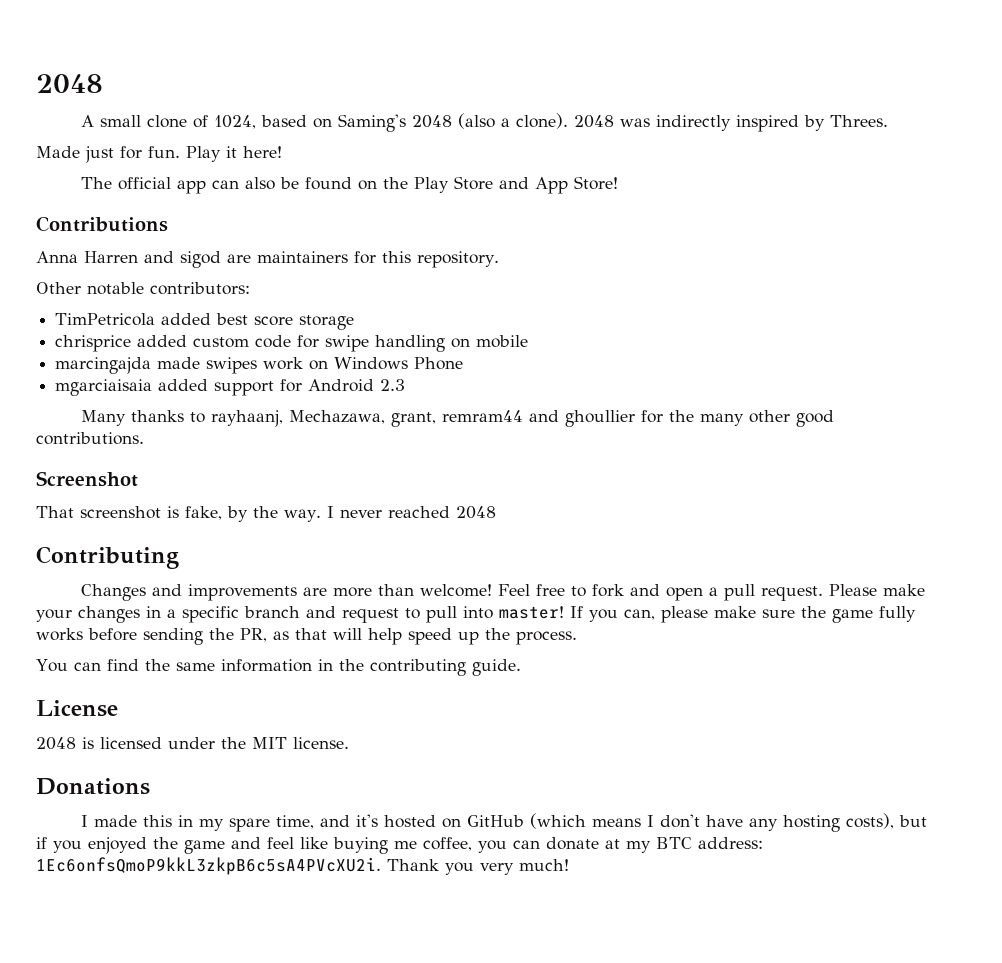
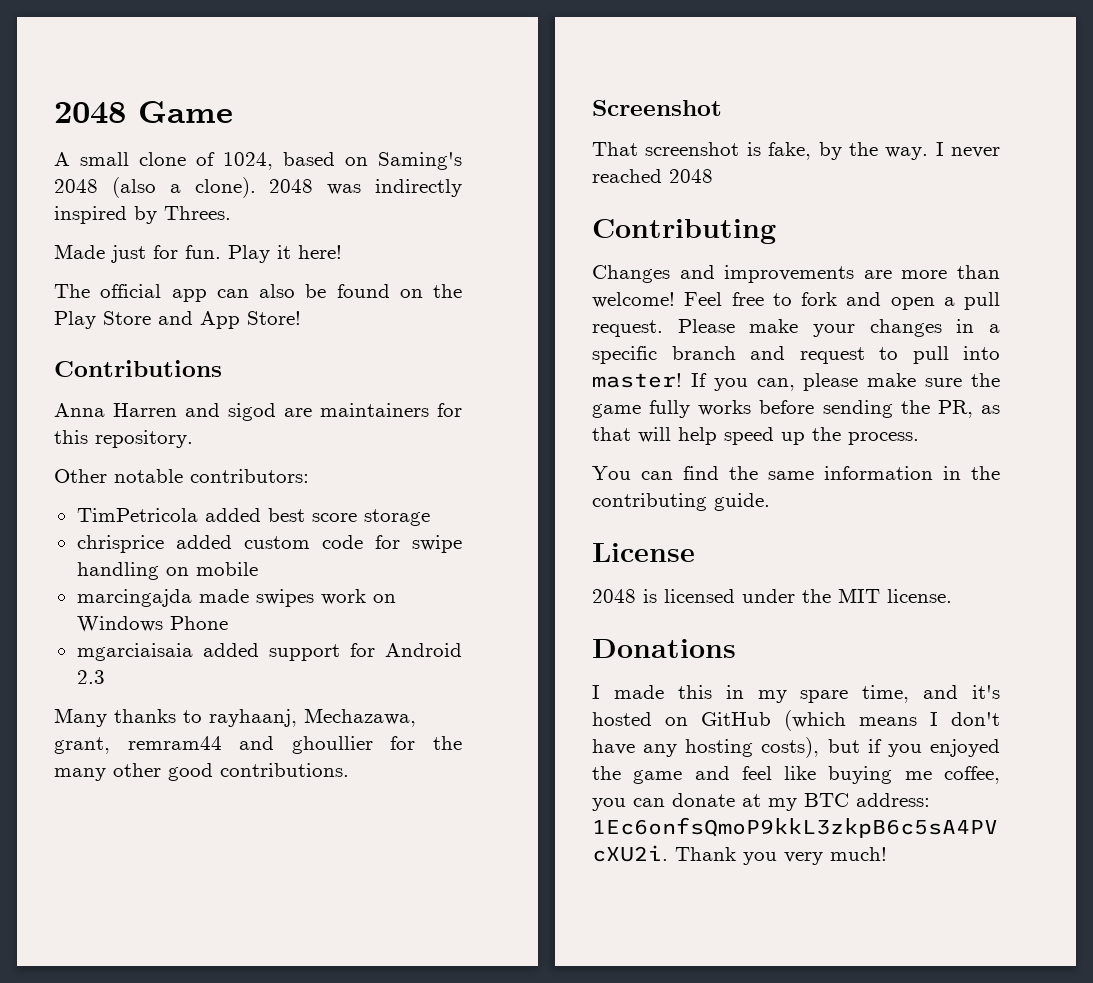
[36,74,103,93] 2048 -> [54,101,233,124] 2048 Game

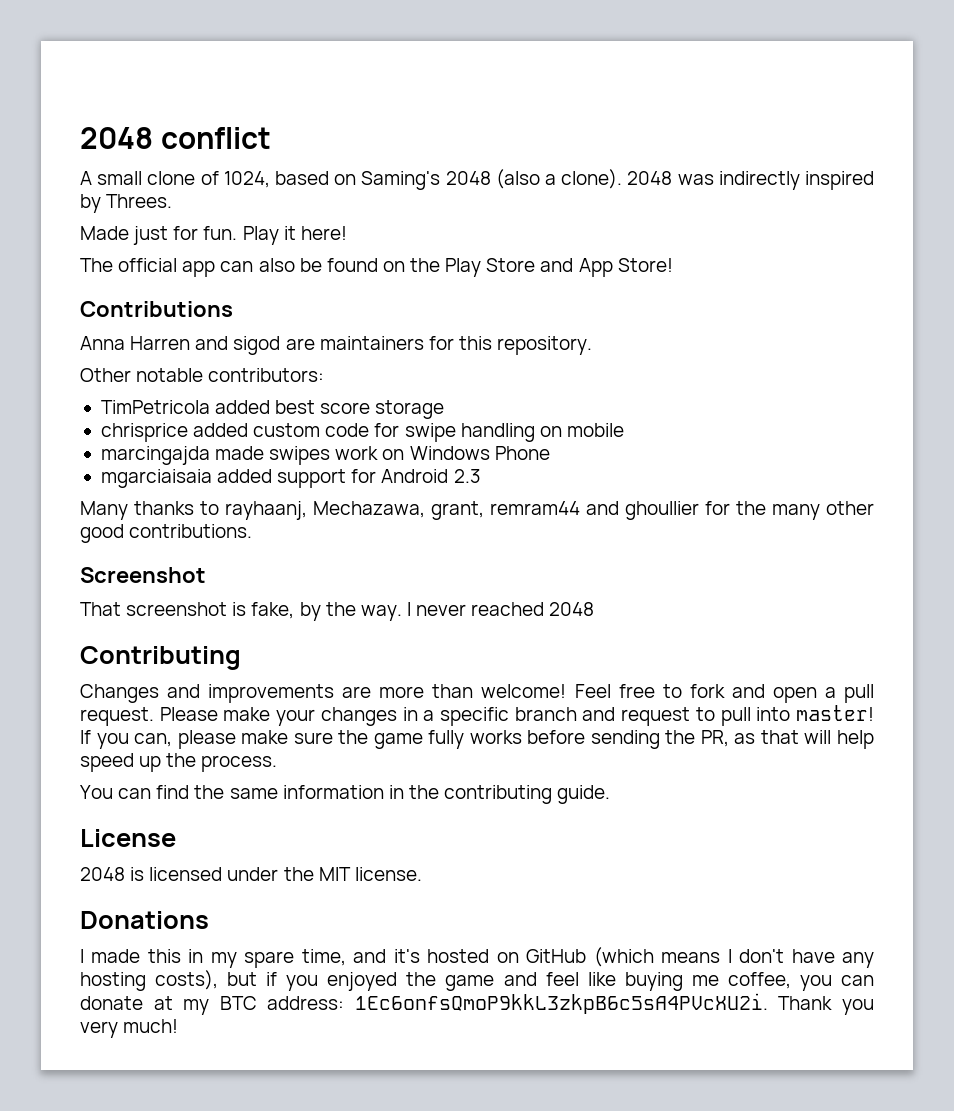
[54,101,233,124] 2048 Game -> [80,127,271,149] 2048 conflict

